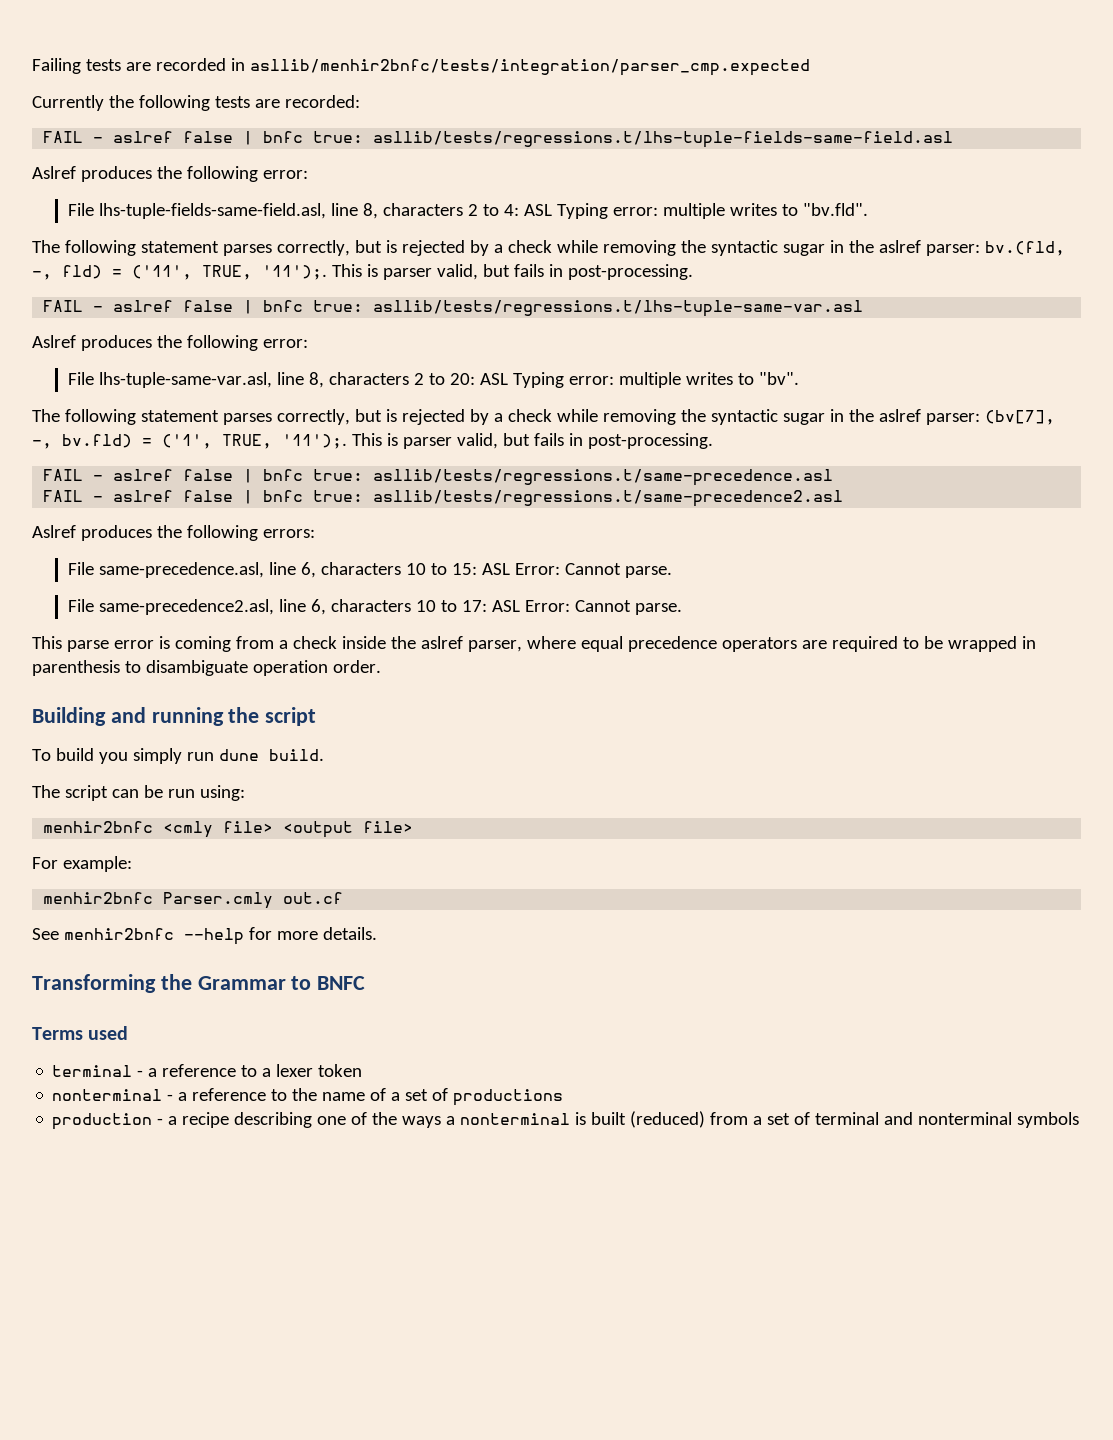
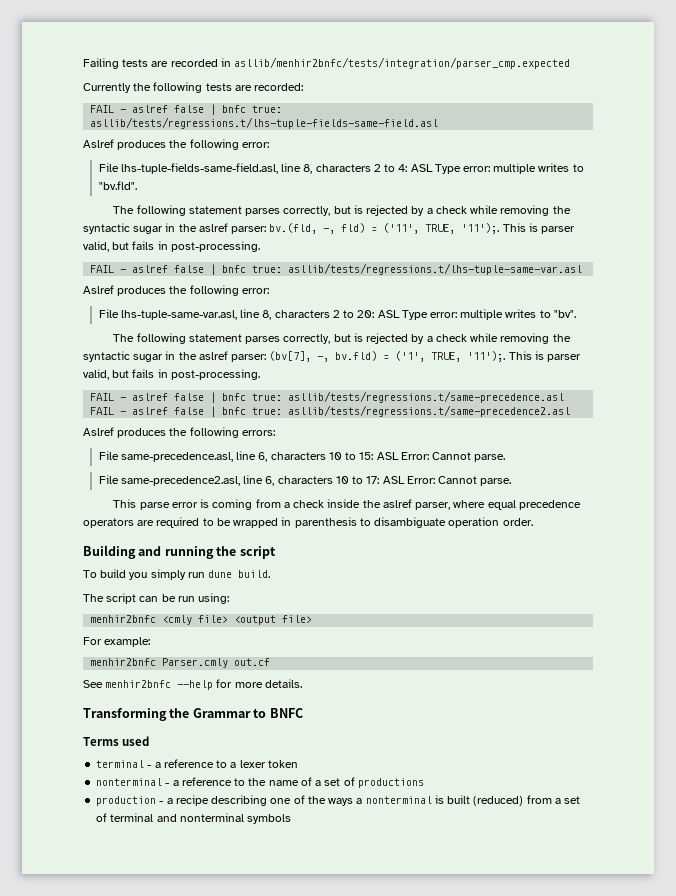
[556,203,608,219] Typing -> [434,164,461,174] Type
[512,372,564,388] Typing -> [401,310,428,320] Type

